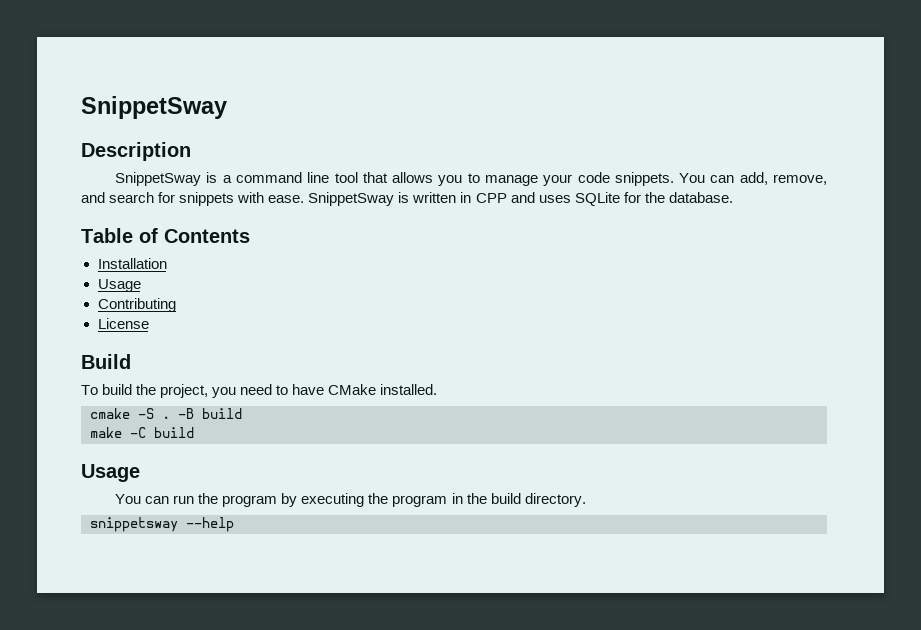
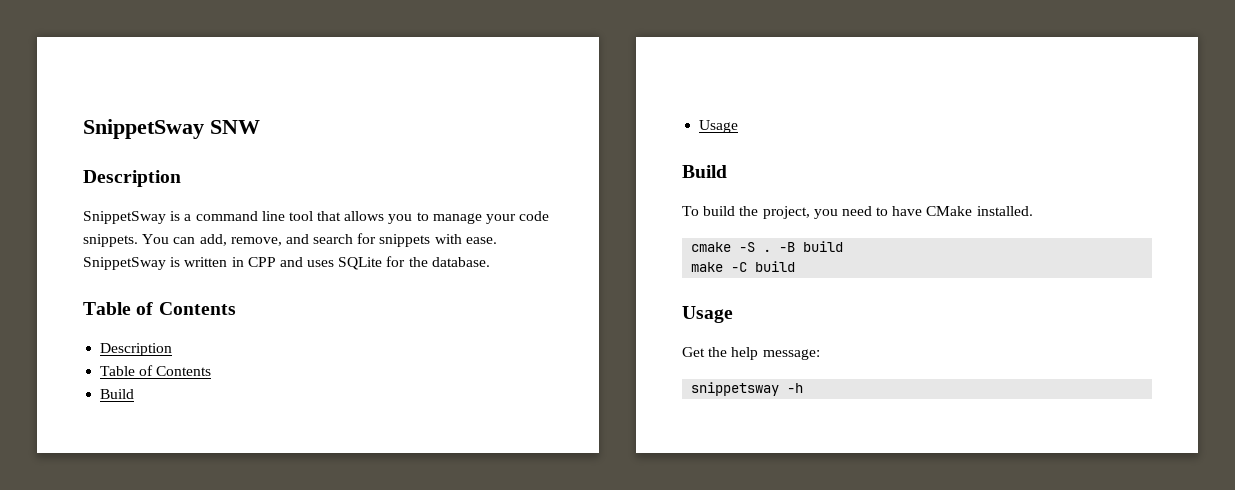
[81,96,227,119] SnippetSway -> [83,119,260,139] SnippetSway SNW
[97,258,167,269] [97,279,141,292] [97,298,176,312] [97,318,149,329] Installation // Usage // Contributing // License -> [100,343,173,356] [100,365,212,376] [100,389,135,399] [699,120,739,133] Description // Table of Contents // Build // Usage
[115,493,586,507] You can run the program by executing the program in the build directory. -> [682,347,820,360] Get the help message:
[186,517,234,532] --help -> [787,383,804,393] -h

